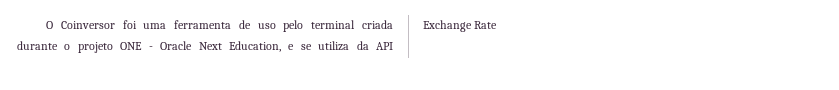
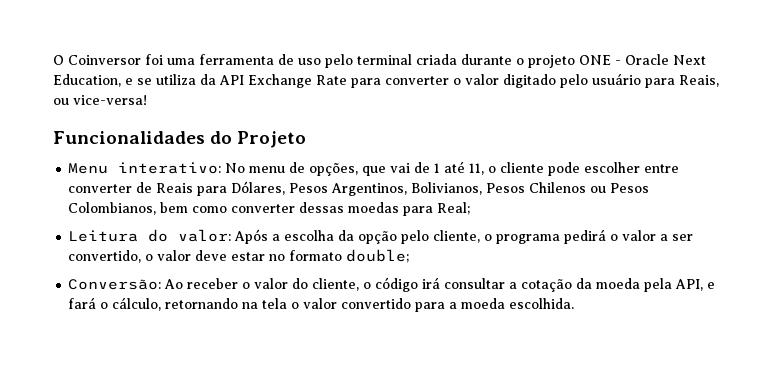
(498, 25) none -> [351,73,719,88] [53,95,147,105] [53,131,307,148] [68,161,680,176] [68,181,650,196] [68,202,471,216] [68,229,694,244] [68,249,410,263] [68,277,716,292] [68,297,575,312] para converter o valor digitado pelo usuário para Reais, ou vice-versa! // Funcionalidades do Projeto // Menu interativo: No menu de opções, que vai de 1 até 11, o cliente pode escolher entre converter de Reais para Dólares, Pesos Argentinos, Bolivianos, Pesos Chilenos ou Pesos Colombianos, bem como converter dessas moedas para Real; // Leitura do valor: Após a escolha da opção pelo cliente, o programa pedirá o valor a ser convertido, o valor deve estar no formato double; // Conversão: Ao receber o valor do cliente, o código irá consultar a cotação da moeda pela API, e fará o cálculo, retornando na tela o valor convertido para a moeda escolhida.

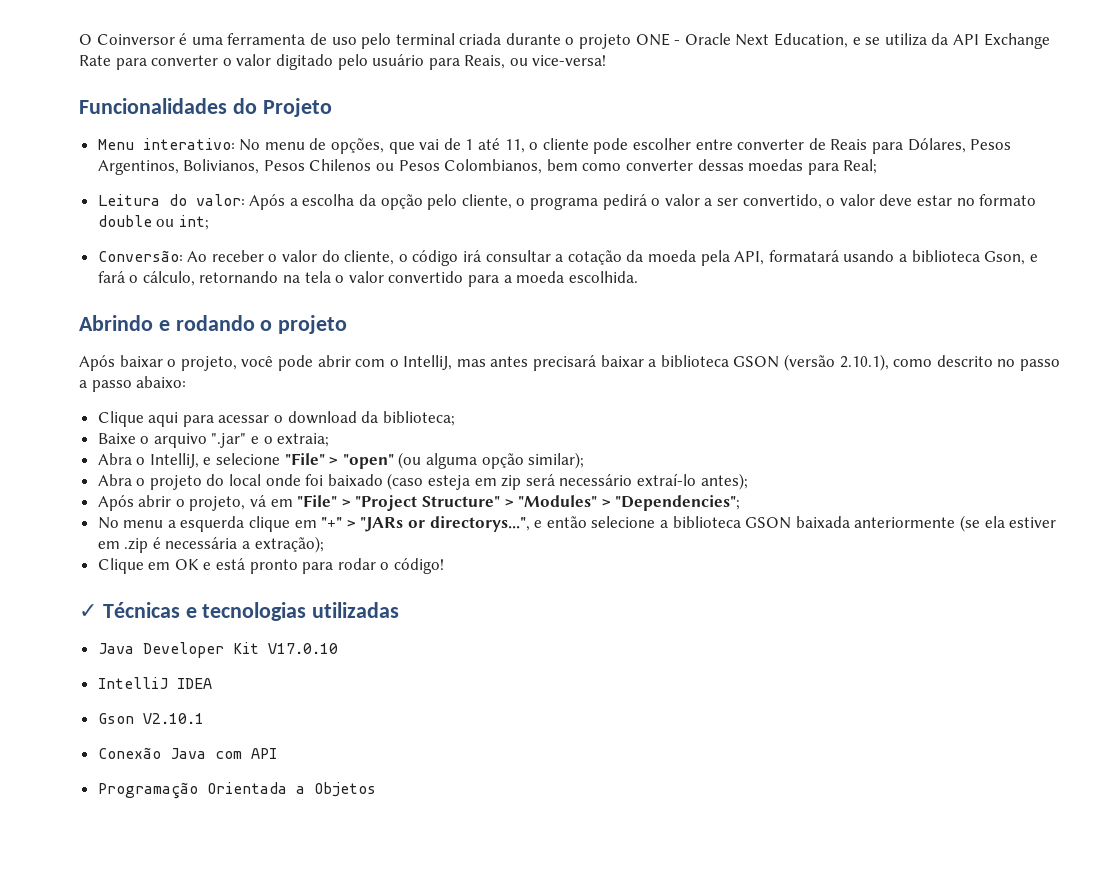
[145,54,163,65] foi -> [179,33,188,45] é
[346,249,410,263] double; -> [97,215,209,230] double ou int;
(704, 285) none -> [768,250,1026,265] formatará usando a biblioteca Gson,
(575, 303) none -> [79,315,348,334] [79,354,1060,371] [79,376,187,392] [97,411,455,427] [97,433,330,448] [97,452,585,469] [97,473,748,490] [97,495,741,511] [97,515,1057,532] [97,536,324,553] [97,558,445,574] [79,602,400,621] [97,642,338,658] [97,677,212,689] [97,713,204,724] [97,747,277,759] [97,782,376,799] // Abrindo e rodando o projeto // Após baixar o projeto, você pode abrir com o IntelliJ, mas antes precisará baixar a biblioteca GSON (versão 2.10.1), como descrito no passo a passo abaixo: // Clique aqui para acessar o download da biblioteca; // Baixe o arquivo ".jar" e o extraia; // Abra o IntelliJ, e selecione "File" > "open" (ou alguma opção similar); // Abra o projeto do local onde foi baixado (caso esteja em zip será necessário extraí-lo antes); // Após abrir o projeto, vá em "File" > "Project Structure" > "Modules" > "Dependencies"; // No menu a esquerda clique em "+" > "JARs or directorys...", e então selecione a biblioteca GSON baixada anteriormente (se ela estiver em .zip é necessária a extração); // Clique em OK e está pronto para rodar o código! // ✓ Técnicas e tecnologias utilizadas // Java Developer Kit V17.0.10 // IntelliJ IDEA // Gson V2.10.1 // Conexão Java com API // Programação Orientada a Objetos

